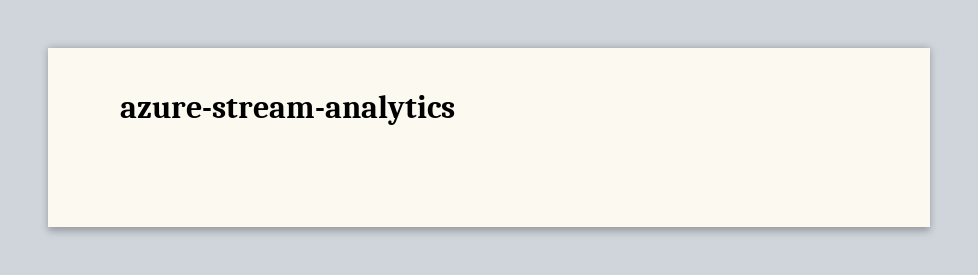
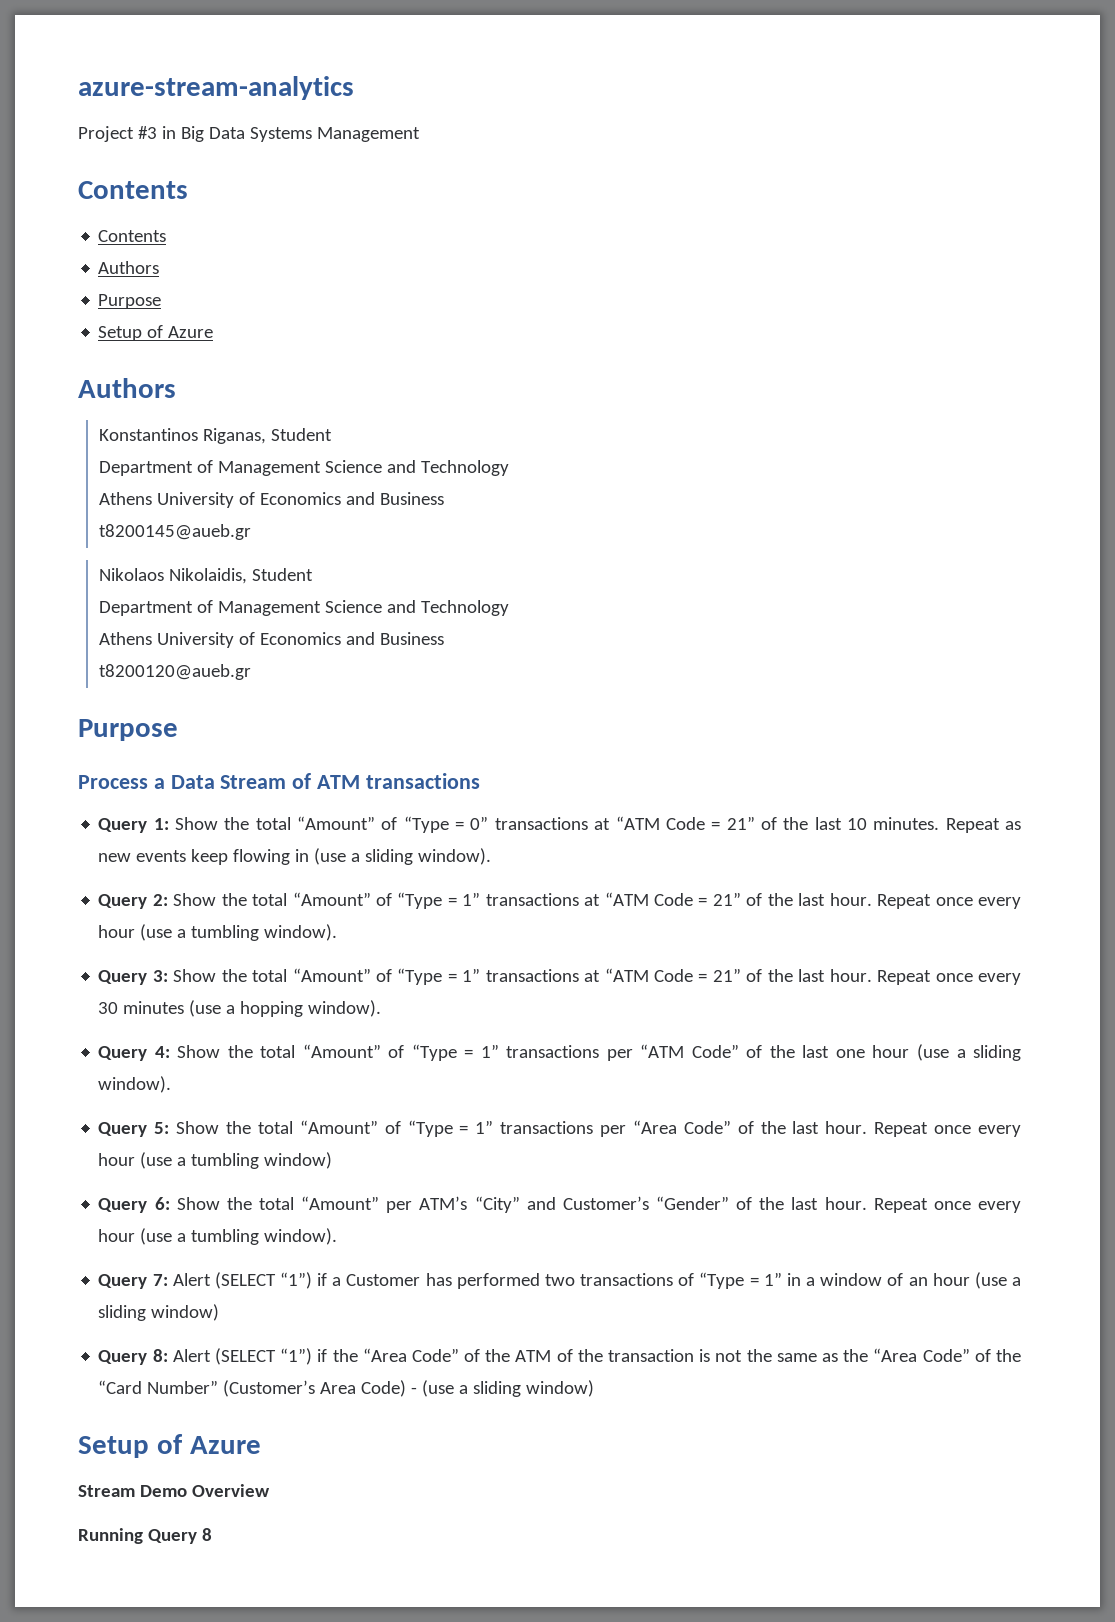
(455, 110) none -> [78,126,420,142] [78,181,188,199] [98,230,167,242] [98,261,160,274] [98,294,162,309] [98,325,214,341] [78,378,176,398] [98,428,332,444] [98,460,509,476] [98,492,444,508] [98,524,251,540] [98,568,313,584] [98,600,509,616] [98,632,444,648] [98,664,251,680] [78,719,178,741] [78,773,480,789] [98,816,1022,833] [98,848,492,865] [98,892,1022,909] [98,924,338,941] [98,968,1022,985] [98,1000,382,1017] [98,1044,1022,1061] [98,1076,172,1093] [98,1120,1022,1137] [98,1152,333,1169] [98,1196,1022,1213] [98,1228,338,1245] [98,1272,1022,1289] [98,1304,220,1321] [98,1348,1022,1365] [98,1380,595,1397] [78,1434,261,1458] [78,1484,270,1497] [78,1528,212,1544] // Project #3 in Big Data Systems Management // Contents // Contents // Authors // Purpose // Setup of Azure // Authors // Konstantinos Riganas, Student // Department of Management Science and Technology // Athens University of Economics and Business // t8200145@aueb.gr // Nikolaos Nikolaidis, Student // Department of Management Science and Technology // Athens University of Economics and Business // t8200120@aueb.gr // Purpose // Process a Data Stream of ATM transactions // Query 1: Show the total “Amount” of “Type = 0” transactions at “ATM Code = 21” of the last 10 minutes. Repeat as new events keep flowing in (use a sliding window). // Query 2: Show the total “Amount” of “Type = 1” transactions at “ATM Code = 21” of the last hour. Repeat once every hour (use a tumbling window). // Query 3: Show the total “Amount” of “Type = 1” transactions at “ATM Code = 21” of the last hour. Repeat once every 30 minutes (use a hopping window). // Query 4: Show the total “Amount” of “Type = 1” transactions per “ATM Code” of the last one hour (use a sliding window). // Query 5: Show the total “Amount” of “Type = 1” transactions per “Area Code” of the last hour. Repeat once every hour (use a tumbling window) // Query 6: Show the total “Amount” per ATM’s “City” and Customer’s “Gender” of the last hour. Repeat once every hour (use a tumbling window). // Query 7: Alert (SELECT “1”) if a Customer has performed two transactions of “Type = 1” in a window of an hour (use a sliding window) // Query 8: Alert (SELECT “1”) if the “Area Code” of the ATM of the transaction is not the same as the “Area Code” of the “Card Number” (Customer’s Area Code) - (use a sliding window) // Setup of Azure // Stream Demo Overview // Running Query 8

